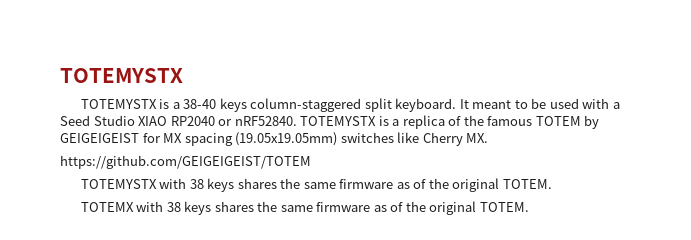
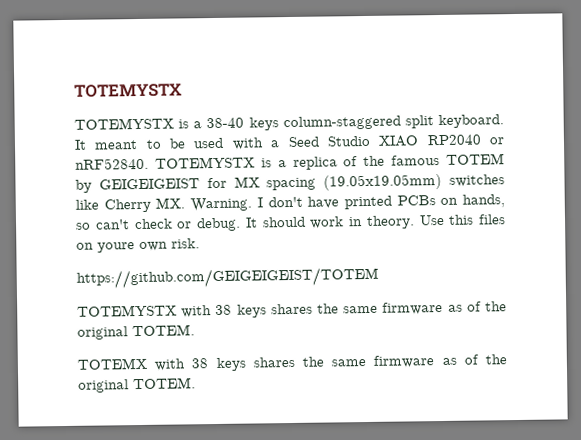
(489, 138) none -> [190,194,505,212] [76,214,506,232] [76,238,200,253] Warning. I don't have printed PCBs on hands, so can't check or debug. It should work in theory. Use this files on youre own risk.

